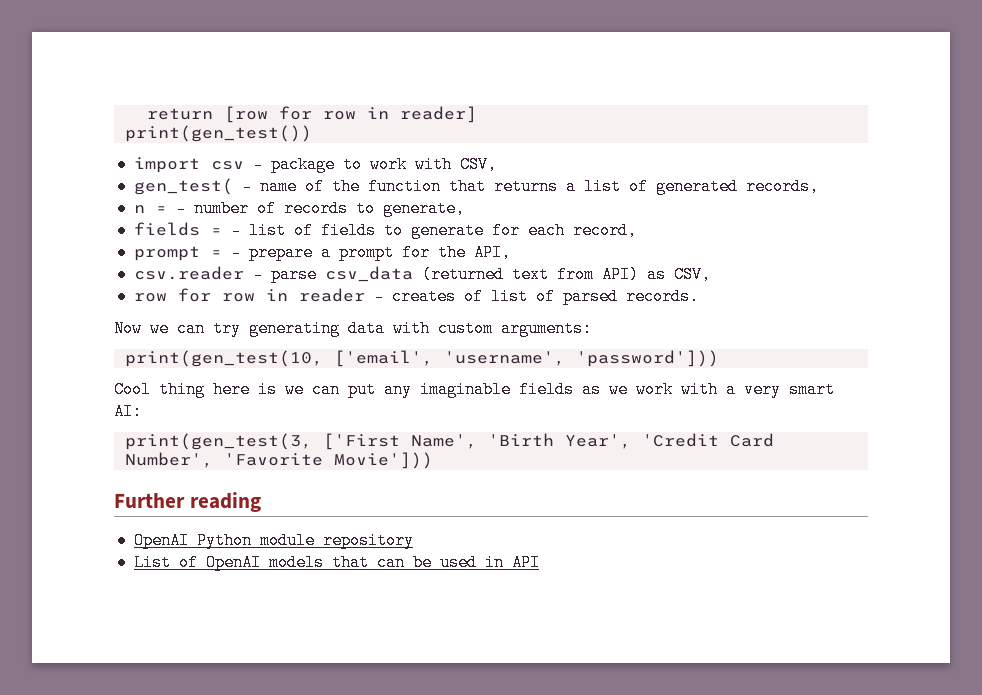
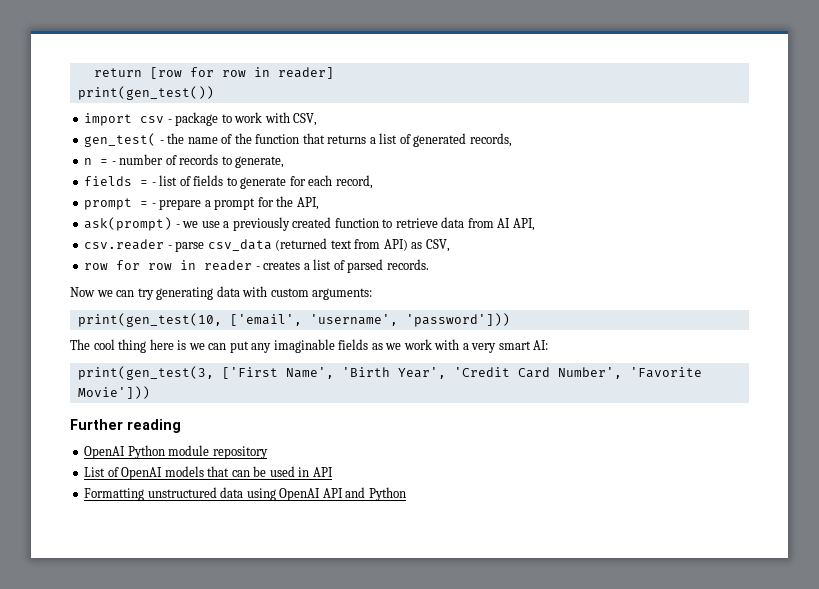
(252, 186) none -> [167,133,185,144] the
(511, 252) none -> [84,217,535,231] // ask(prompt) - we use a previously created function to retrieve data from AI API,
[463,288,483,305] of -> [303,263,310,270] a
[114,381,151,398] Cool -> [70,339,115,350] The cool
(540, 562) none -> [84,487,406,501] // Formatting unstructured data using OpenAI API and Python

